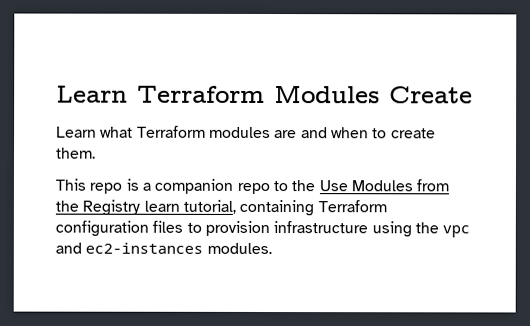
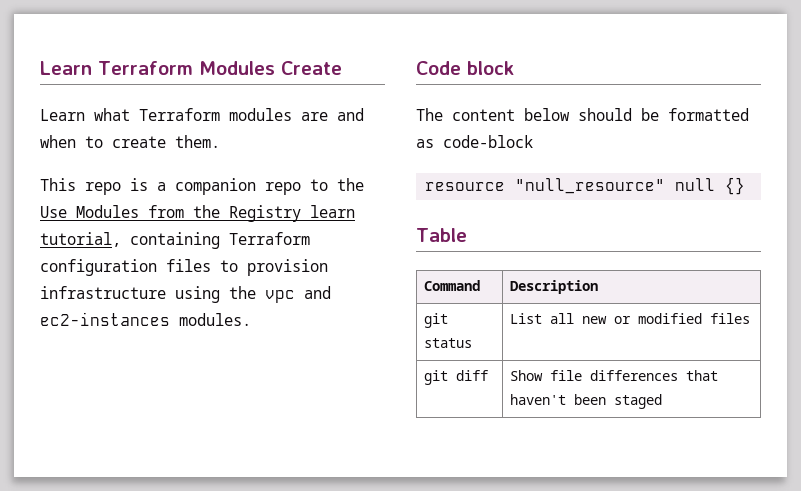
(272, 248) none -> [416,61,514,75] [416,108,749,121] [416,135,533,148] [425,177,746,195] [416,228,467,242] [424,280,481,291] [510,280,599,294] [424,313,449,328] [424,338,473,348] [510,313,751,324] [424,370,489,385] [510,370,719,381] [510,394,663,409] // Code block // The content below should be formatted as code-block // resource "null_resource" null {} // Table // Command | Description // git status | List all new or modified files // git diff | Show file differences that haven't been staged

